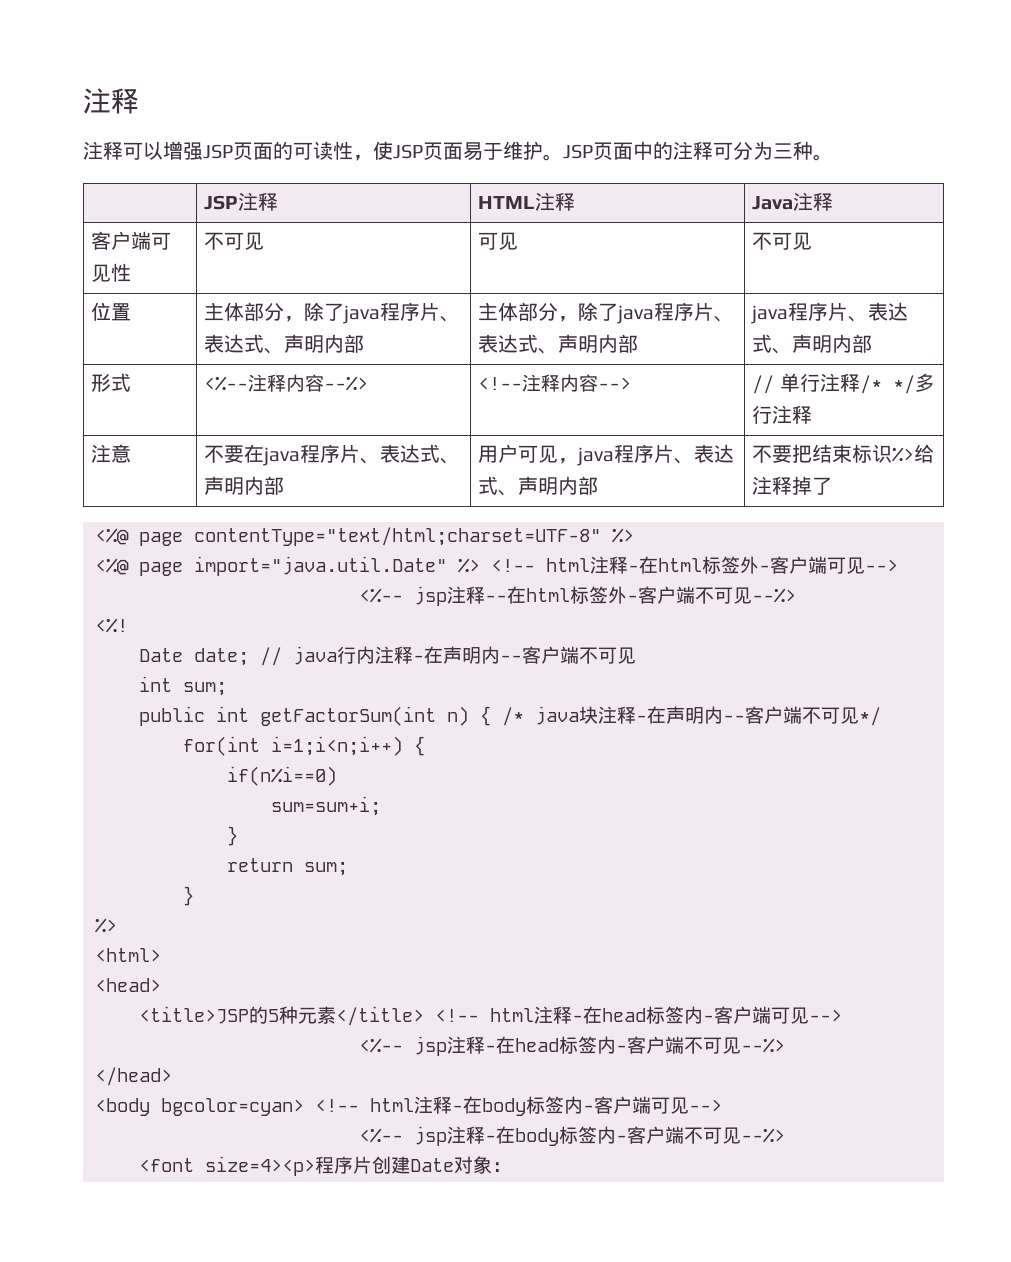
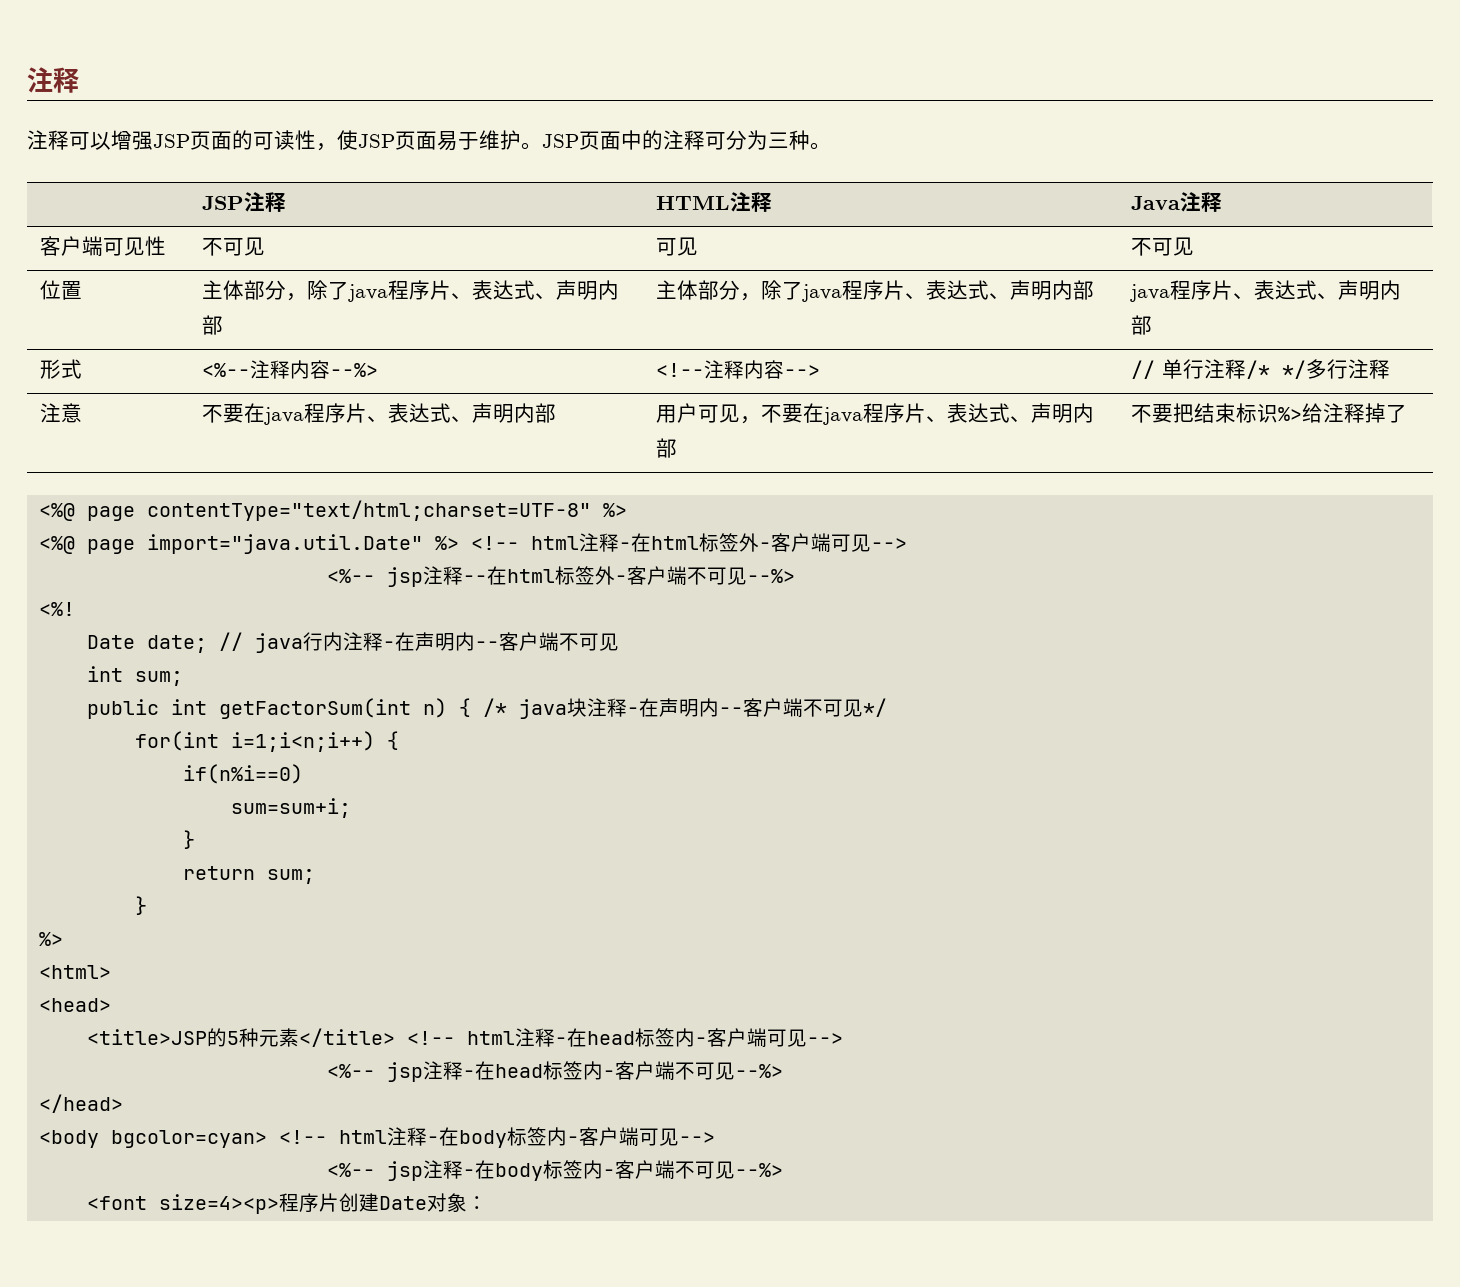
(579, 461) none -> [761,403,825,423] 不要在

